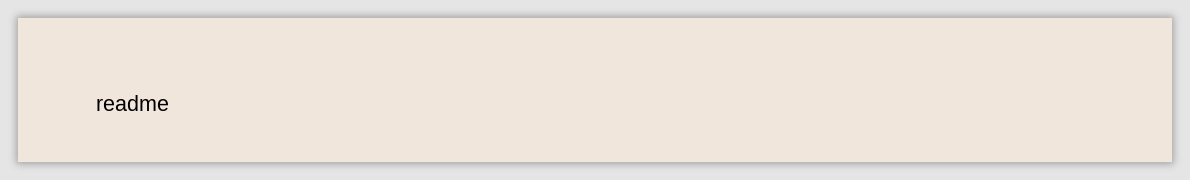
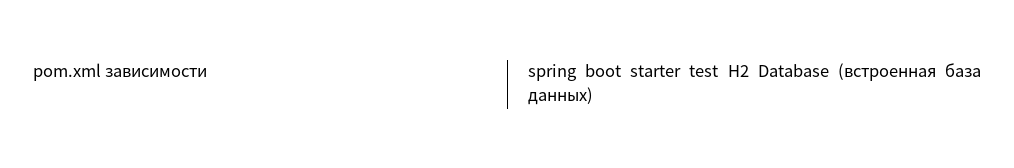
[96,95,169,111] readme -> [33,63,208,81] [528,63,981,81] [528,87,593,105] pom.xml зависимости // spring boot starter test H2 Database (встроенная база данных)

